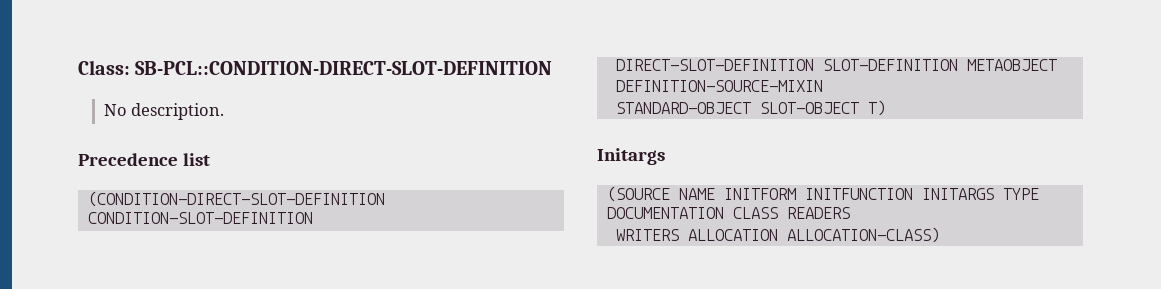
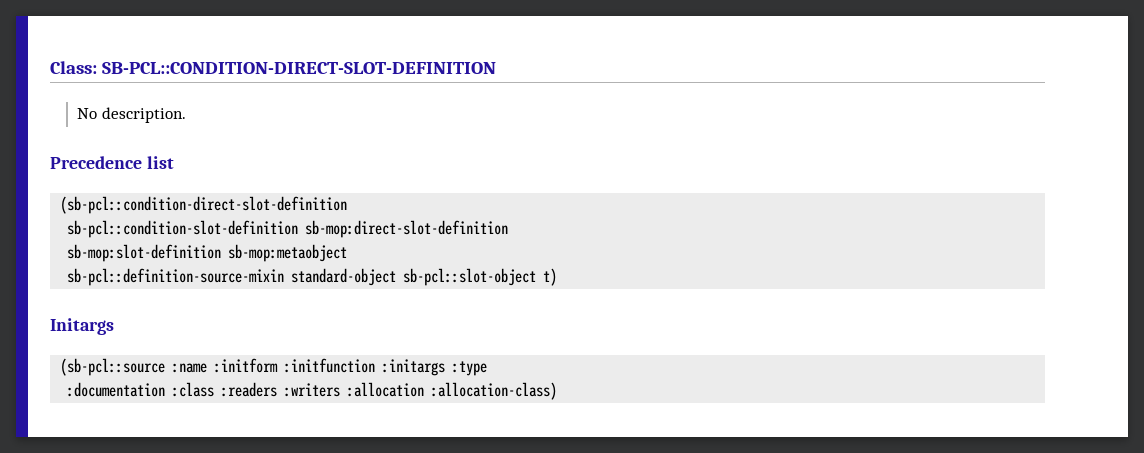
[87,191,385,207] [87,212,313,224] [615,59,1057,71] [615,80,823,92] [615,100,886,116] [597,148,665,165] [606,186,1039,202] [606,207,850,219] [615,227,940,243] (CONDITION-DIRECT-SLOT-DEFINITION CONDITION-SLOT-DEFINITION // DIRECT-SLOT-DEFINITION SLOT-DEFINITION METAOBJECT DEFINITION-SOURCE-MIXIN // STANDARD-OBJECT SLOT-OBJECT T) // Initargs // (SOURCE NAME INITFORM INITFUNCTION INITARGS TYPE DOCUMENTATION CLASS READERS // WRITERS ALLOCATION ALLOCATION-CLASS) -> [60,196,348,214] [67,220,509,238] [67,244,348,262] [67,268,558,286] [50,318,114,335] [60,358,488,376] [67,382,558,400] (sb-pcl::condition-direct-slot-definition // sb-pcl::condition-slot-definition sb-mop:direct-slot-definition // sb-mop:slot-definition sb-mop:metaobject // sb-pcl::definition-source-mixin standard-object sb-pcl::slot-object t) // Initargs // (sb-pcl::source :name :initform :initfunction :initargs :type // :documentation :class :readers :writers :allocation :allocation-class)

